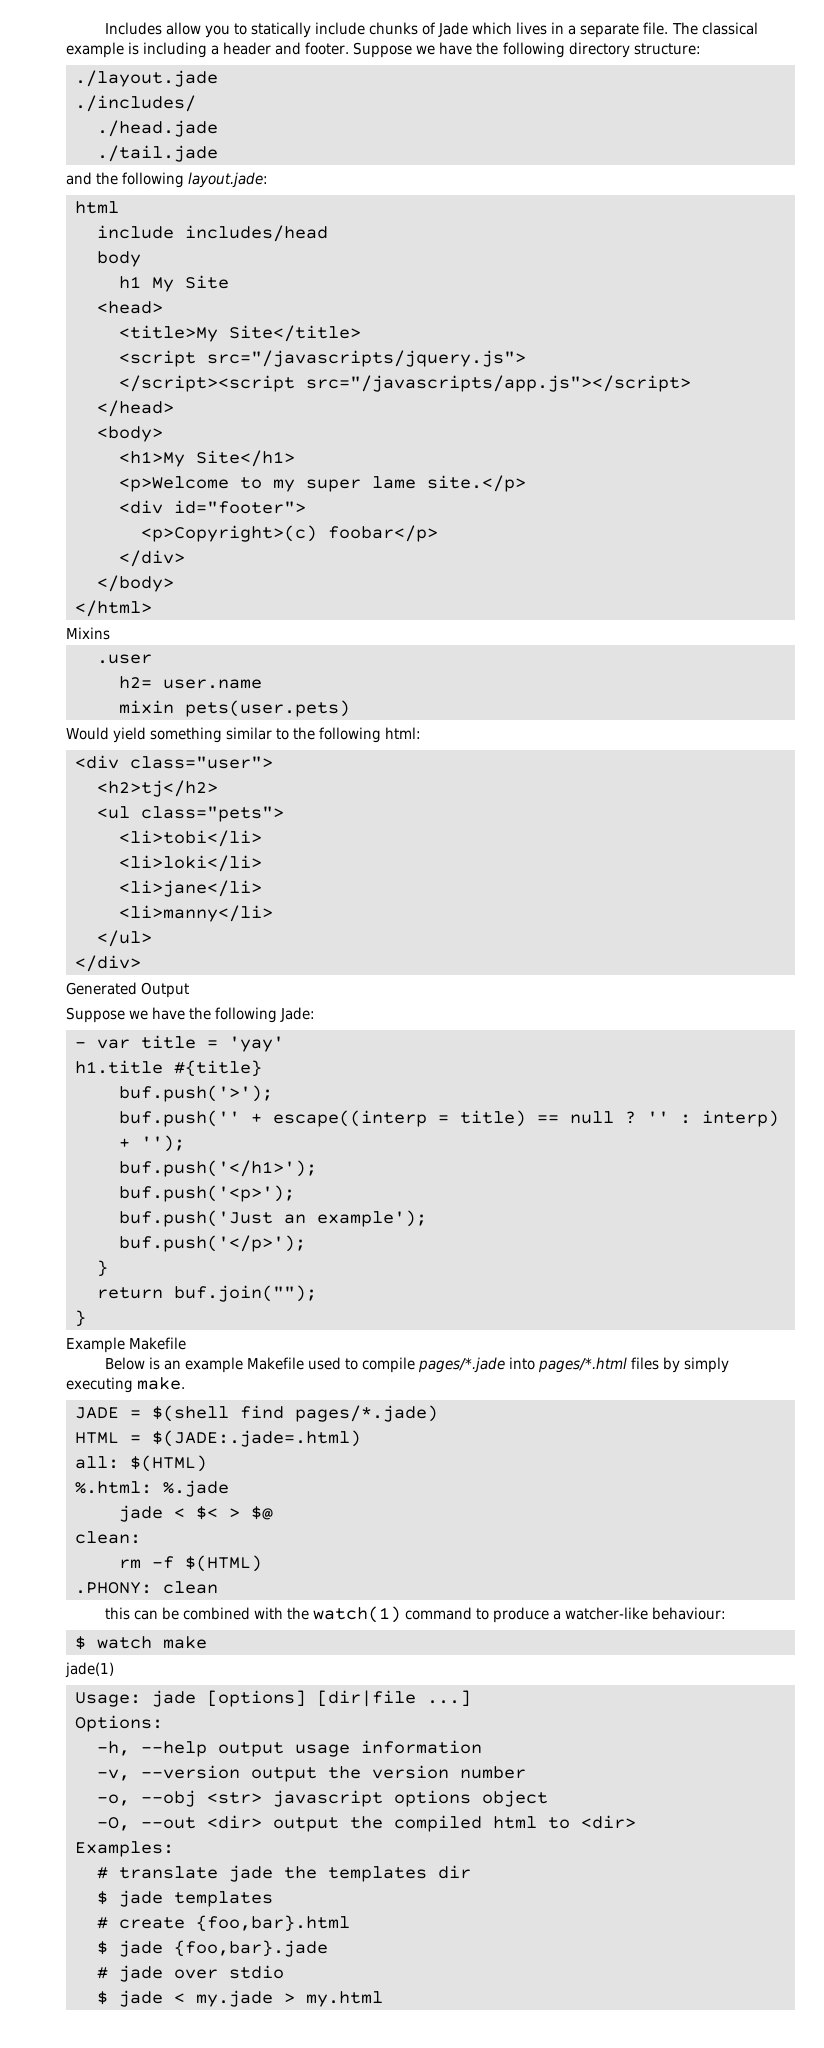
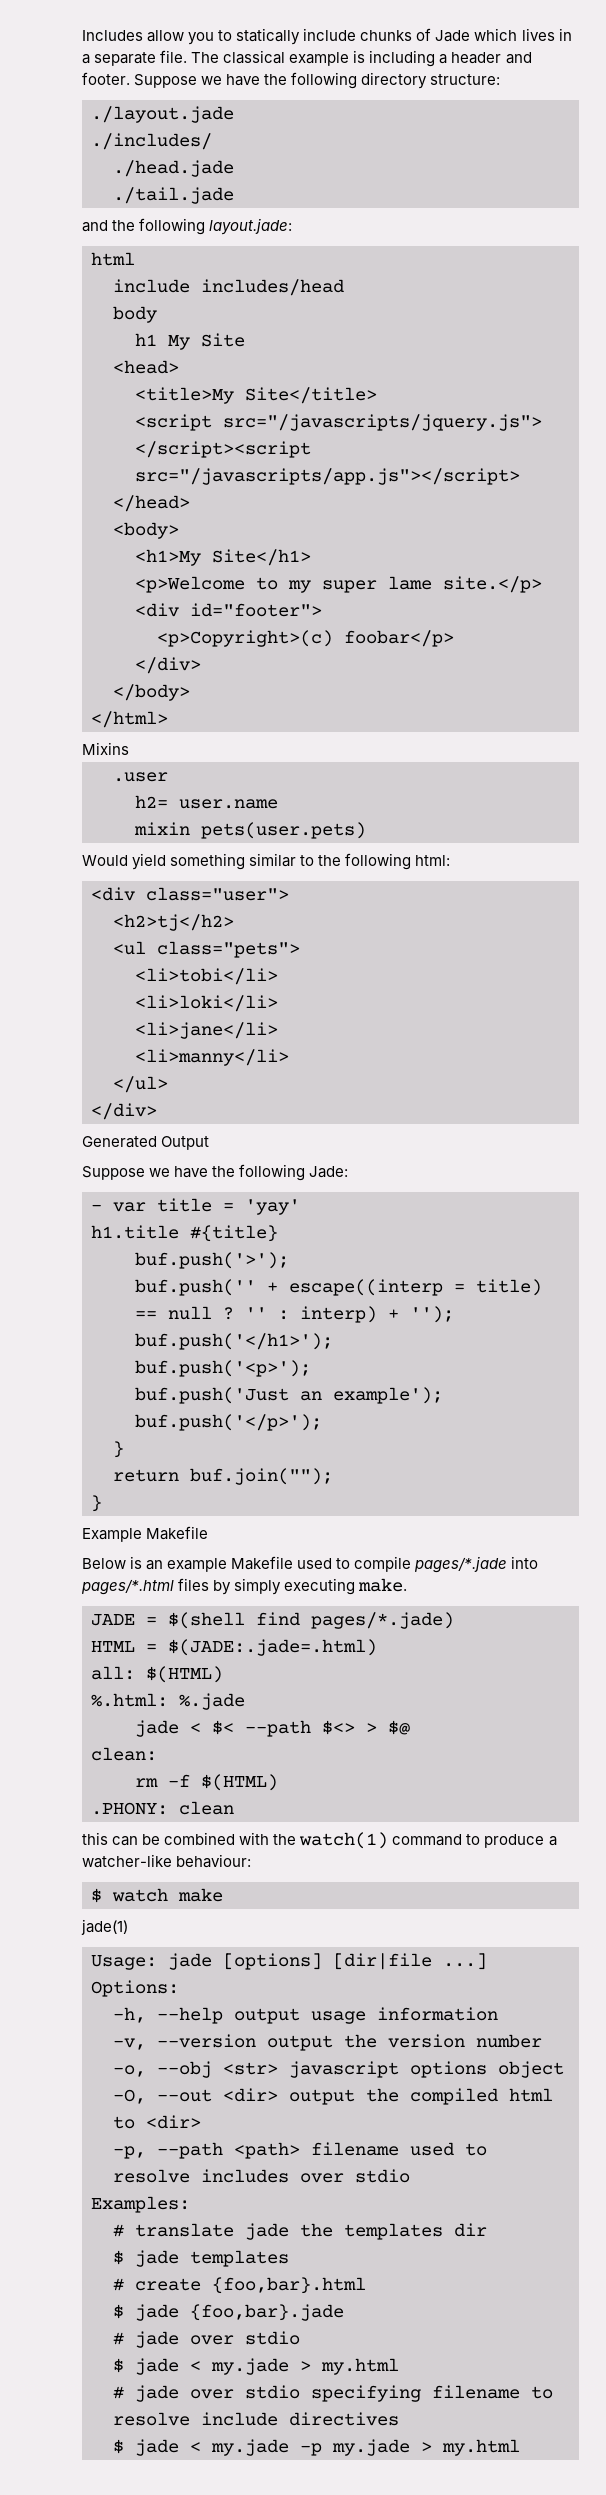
(218, 1513) none -> [245,1720,355,1737] --path $<>
(636, 1822) none -> [113,2142,487,2159] [113,2169,410,2183] // -p, --path <path> filename used to resolve includes over stdio
(383, 1999) none -> [113,2385,553,2402] [113,2412,399,2426] [113,2439,520,2456] // # jade over stdio specifying filename to resolve include directives // $ jade < my.jade -p my.jade > my.html

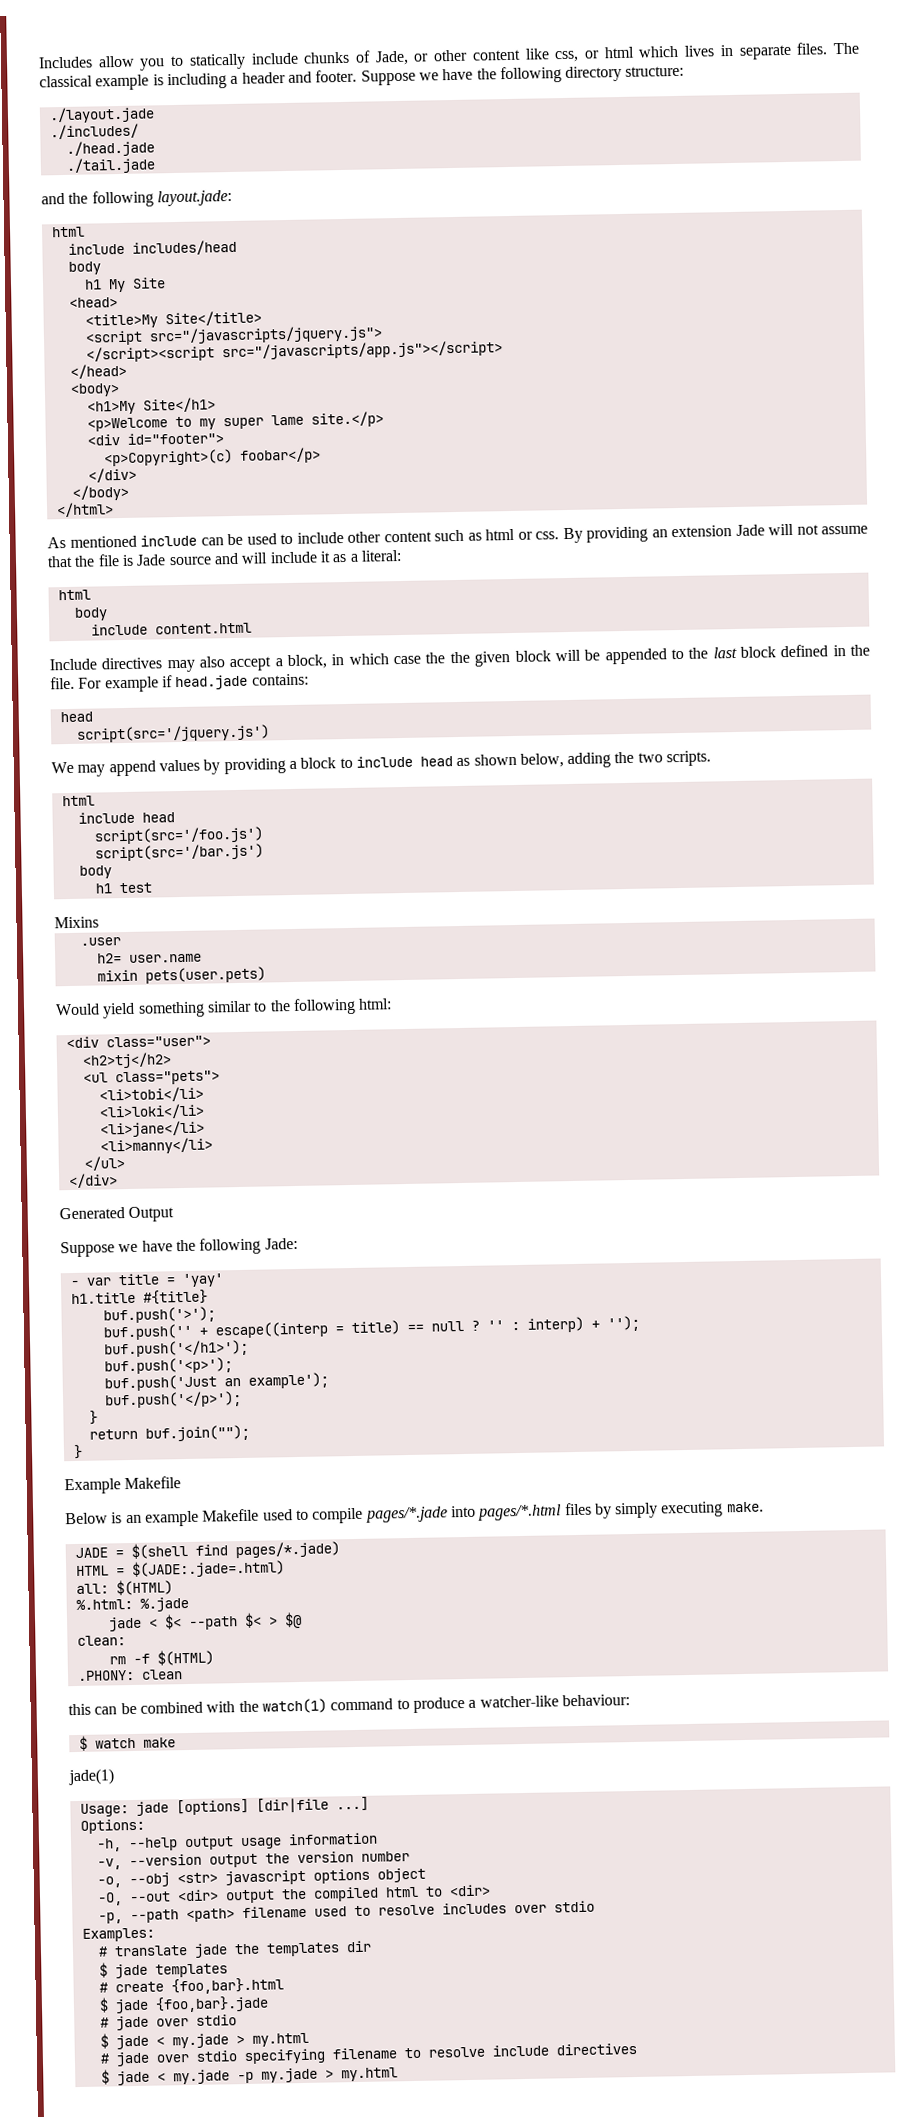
[435,28,572,42] [82,50,188,66] Jade which lives in a separate file. -> [374,42,829,66] Jade, or other content like css, or html which lives in separate files.
(168, 719) none -> [47,523,868,549] [47,549,402,568] [57,589,91,601] [73,607,108,621] [90,622,252,636] [49,644,870,673] [50,673,309,693] [59,711,93,723] [75,724,270,743] [51,750,712,777] [61,795,95,807] [77,811,175,824] [93,826,264,845] [94,843,264,862] [78,865,112,879] [94,882,152,894] // As mentioned include can be used to include other content such as html or css. By providing an extension Jade will not assume that the file is Jade source and will include it as a literal: // html // body // include content.html // Include directives may also accept a block, in which case the the given block will be appended to the last block defined in the file. For example if head.jade contains: // head // script(src='/jquery.js') // We may append values by providing a block to include head as shown below, adding the two scripts. // html // include head // script(src='/foo.js') // script(src='/bar.js') // body // h1 test
[322,1720,355,1735] $<> -> [243,1612,262,1628] $<

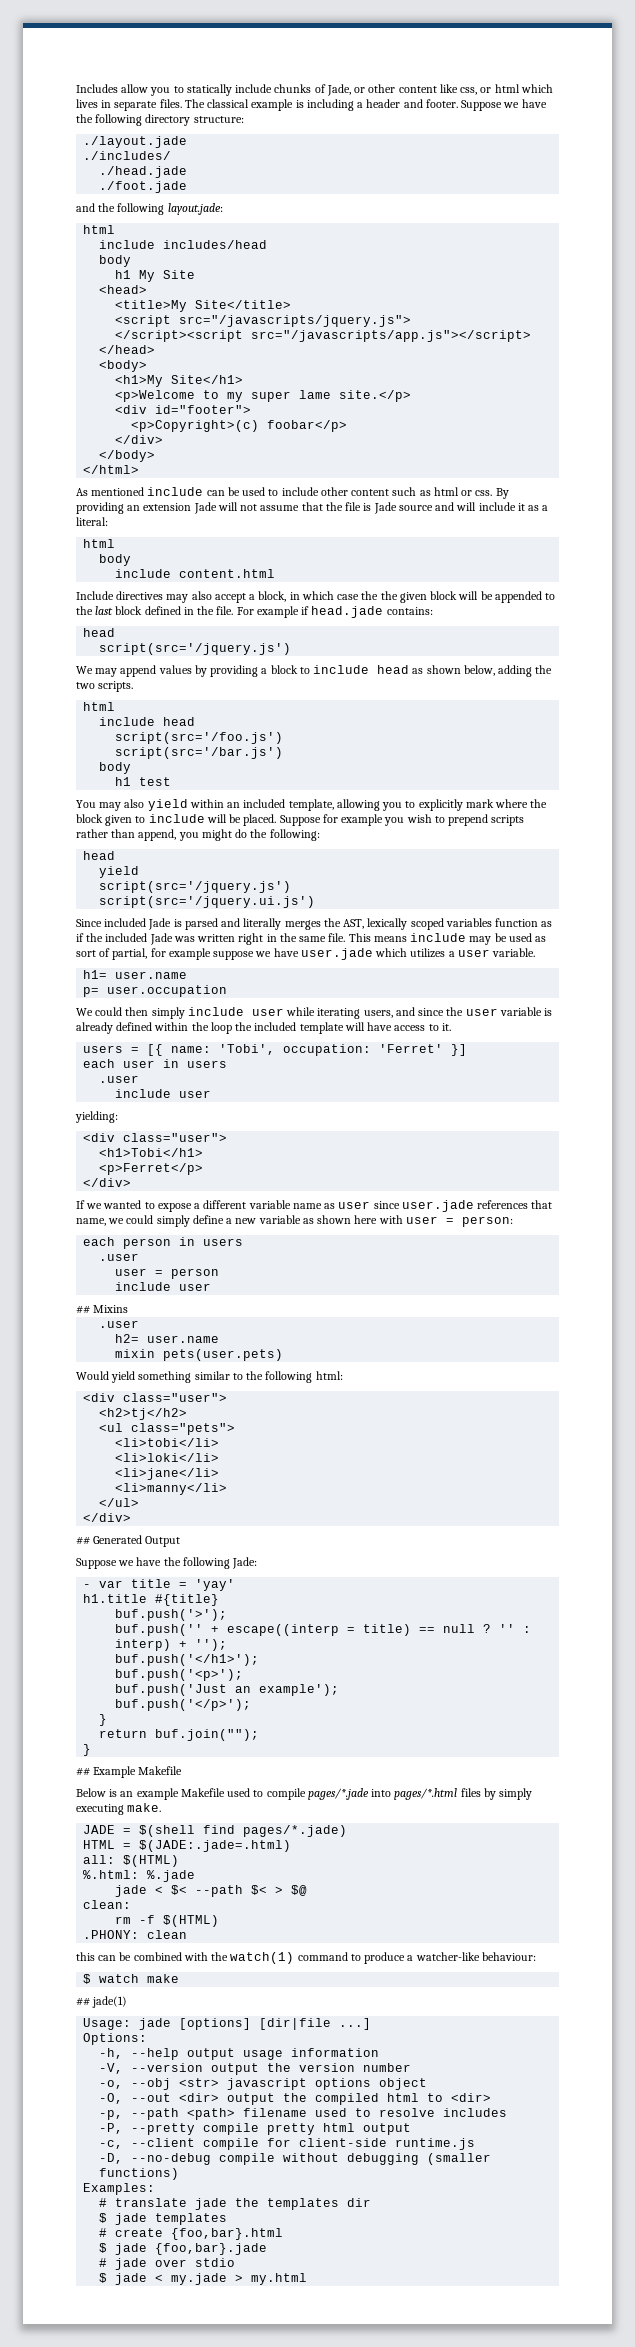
[65,157,156,174] ./tail.jade -> [99,181,188,193] ./foot.jade
(152, 888) none -> [76,799,548,811] [76,814,525,826] [76,829,320,841] [83,851,116,860] [99,866,140,878] [99,881,292,893] [99,896,316,908] [76,918,553,930] [76,933,547,945] [76,948,536,960] [83,970,188,979] [83,985,228,997] [76,1007,553,1019] [76,1022,451,1034] [83,1044,468,1056] [83,1059,228,1068] [99,1075,140,1083] [115,1089,212,1098] [75,1111,118,1123] [83,1133,228,1142] [99,1148,204,1157] [99,1163,204,1175] [83,1178,132,1187] [76,1200,553,1212] [76,1215,513,1227] [83,1237,244,1249] [99,1253,140,1261] [115,1268,220,1279] [115,1282,212,1291] [76,1305,90,1314] You may also yield within an included template, allowing you to explicitly mark where the block given to include will be placed. Suppose for example you wish to prepend scripts rather than append, you might do the following: // head // yield // script(src='/jquery.js') // script(src='/jquery.ui.js') // Since included Jade is parsed and literally merges the AST, lexically scoped variables function as if the included Jade was written right in the same file. This means include may be used as sort of partial, for example suppose we have user.jade which utilizes a user variable. // h1= user.name // p= user.occupation // We could then simply include user while iterating users, and since the user variable is already defined within the loop the included template will have access to it. // users = [{ name: 'Tobi', occupation: 'Ferret' }] // each user in users // .user // include user // yielding: // <div class="user"> // <h1>Tobi</h1> // <p>Ferret</p> // </div> // If we wanted to expose a different variable name as user since user.jade references that name, we could simply define a new variable as shown here with user = person: // each person in users // .user // user = person // include user // ##
(118, 1181) none -> [76,1536,90,1545] ##
(83, 1452) none -> [76,1767,90,1776] ##
(176, 1742) none -> [76,1997,90,2006] ##
[96,1858,122,1870] -v, -> [99,2063,124,2074] -V,
[513,1900,595,1914] over stdio -> [99,2123,412,2135] [99,2138,476,2150] [99,2153,492,2165] [99,2168,180,2180] // -P, --pretty compile pretty html output // -c, --client compile for client-side runtime.js // -D, --no-debug compile without debugging (smaller functions)
[99,2042,637,2067] [100,2067,398,2086] // # jade over stdio specifying filename to resolve include directives // $ jade < my.jade -p my.jade > my.html -> (308, 2279) none

